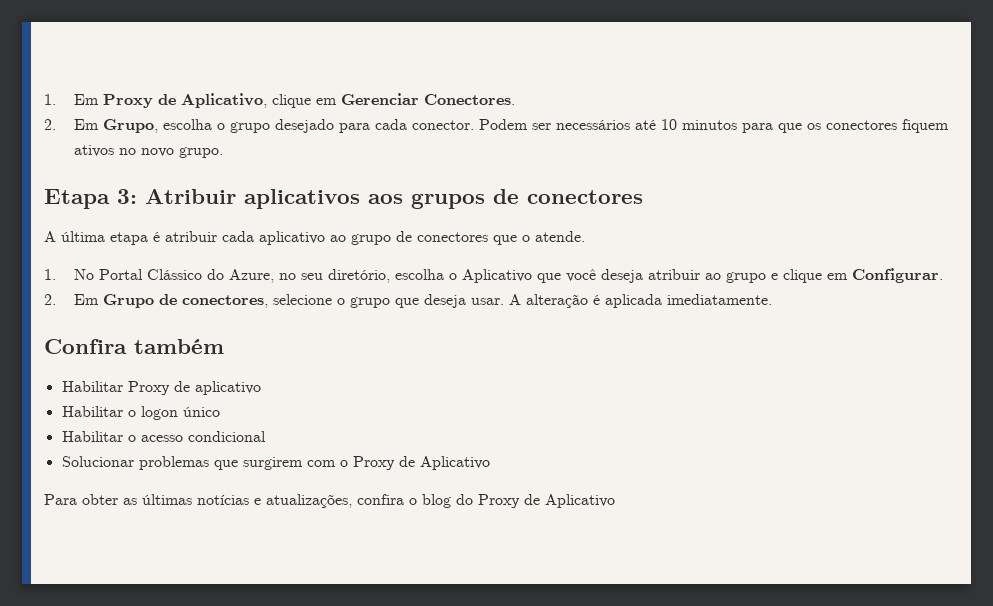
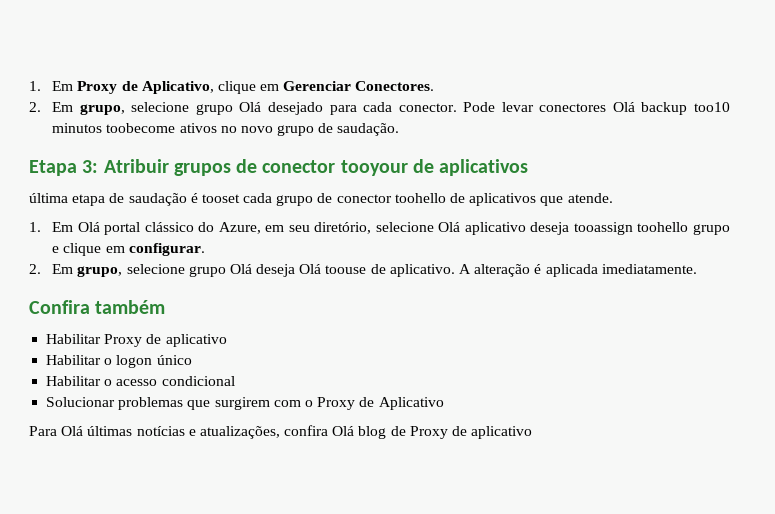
[102,119,949,133] [73,145,223,158] [44,189,643,209] [44,231,585,245] [44,269,202,280] Grupo, escolha o grupo desejado para cada conector. Podem ser necessários até 10 minutos para que os conectores fiquem ativos no novo grupo. // Etapa 3: Atribuir aplicativos aos grupos de conectores // A última etapa é atribuir cada aplicativo ao grupo de conectores que o atende. // 1. No Portal Clássico -> [79,102,731,115] [52,123,400,136] [29,159,529,176] [29,193,613,206] [29,222,194,235] grupo, selecione grupo Olá desejado para cada conector. Pode levar conectores Olá backup too10 minutos toobecome ativos no novo grupo de saudação. // Etapa 3: Atribuir grupos de conector tooyour de aplicativos // última etapa de saudação é tooset cada grupo de conector toohello de aplicativos que atende. // 1. Em Olá portal clássico
[278,273,296,280] no -> [265,225,285,232] em
[394,269,721,283] escolha o Aplicativo que você deseja atribuir ao -> [375,222,689,235] selecione Olá aplicativo deseja tooassign toohello
[851,268,943,283] [44,294,504,308] Configurar. // 2. Em Grupo de conectores, selecione o grupo que deseja usar. -> [128,243,205,256] [29,264,455,277] configurar. // 2. Em grupo, selecione grupo Olá deseja Olá toouse de aplicativo.
[82,494,137,505] obter as -> [61,426,84,436] Olá
[409,494,615,508] o blog do Proxy de Aplicativo -> [332,426,533,439] Olá blog de Proxy de aplicativo

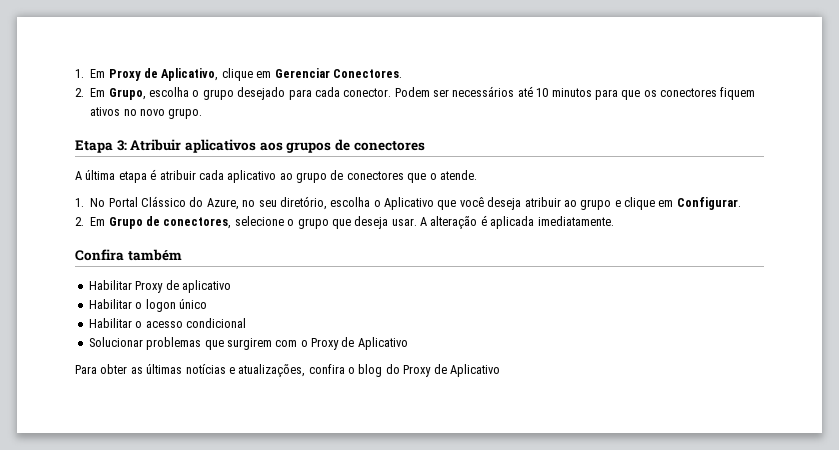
[79,102,731,115] [52,123,400,136] [29,159,529,176] [29,193,613,206] [29,222,194,235] grupo, selecione grupo Olá desejado para cada conector. Pode levar conectores Olá backup too10 minutos toobecome ativos no novo grupo de saudação. // Etapa 3: Atribuir grupos de conector tooyour de aplicativos // última etapa de saudação é tooset cada grupo de conector toohello de aplicativos que atende. // 1. Em Olá portal clássico -> [108,86,756,100] [90,107,203,119] [75,139,425,153] [75,169,477,183] [75,196,186,207] Grupo, escolha o grupo desejado para cada conector. Podem ser necessários até 10 minutos para que os conectores fiquem ativos no novo grupo. // Etapa 3: Atribuir aplicativos aos grupos de conectores // A última etapa é atribuir cada aplicativo ao grupo de conectores que o atende. // 1. No Portal Clássico
[265,225,285,232] em -> [242,200,256,207] no
[375,222,689,235] selecione Olá aplicativo deseja tooassign toohello -> [330,197,577,210] escolha o Aplicativo que você deseja atribuir ao
[128,243,205,256] [29,264,455,277] configurar. // 2. Em grupo, selecione grupo Olá deseja Olá toouse de aplicativo. -> [676,197,741,210] [75,216,417,229] Configurar. // 2. Em Grupo de conectores, selecione o grupo que deseja usar.
[61,426,84,436] Olá -> [100,364,143,374] obter as
[332,426,533,439] Olá blog de Proxy de aplicativo -> [348,364,500,377] o blog do Proxy de Aplicativo

